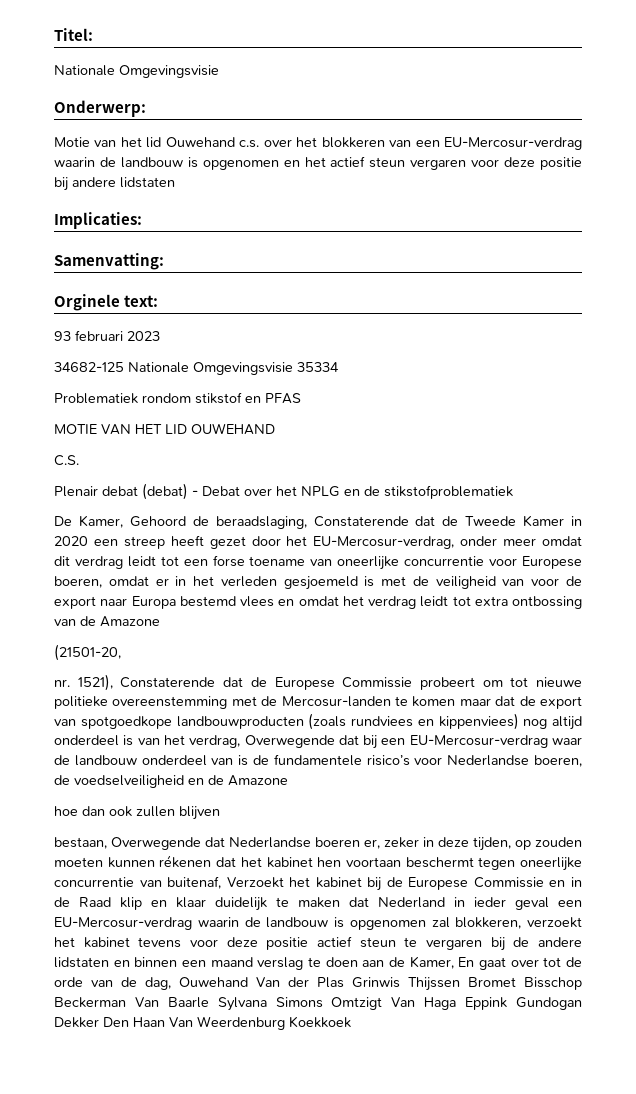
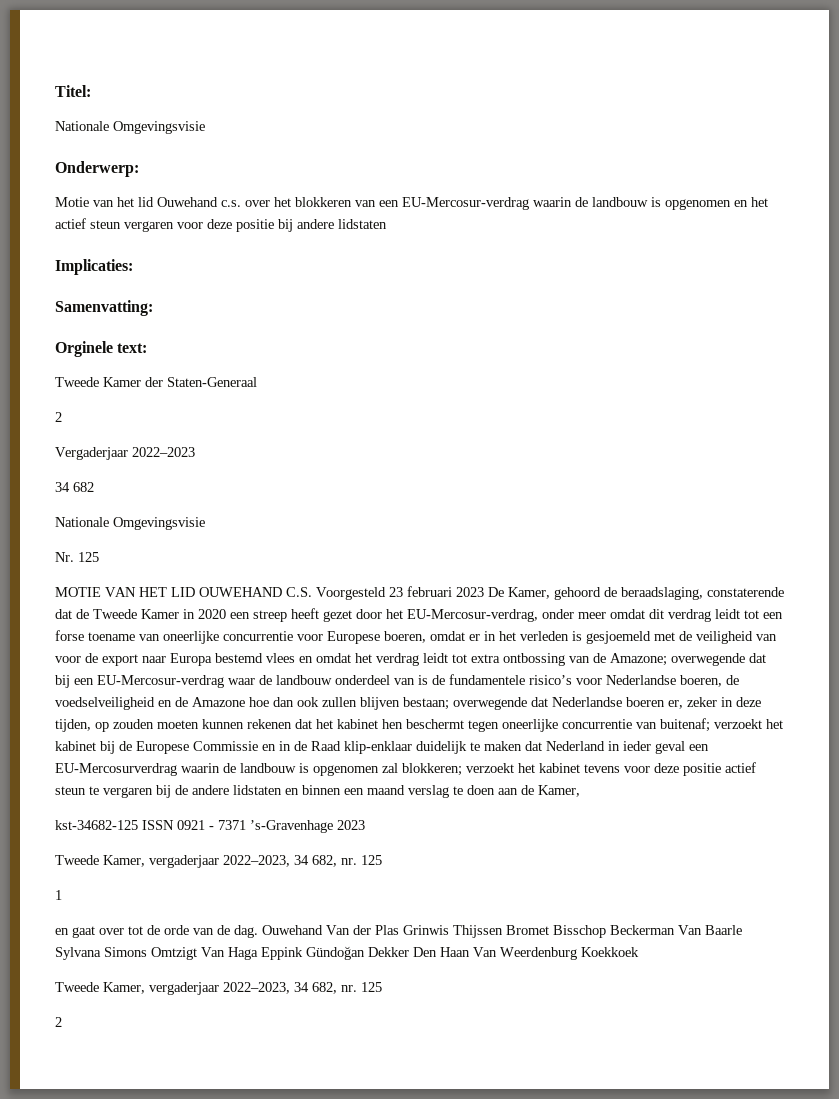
[54,330,160,341] [54,362,339,375] [54,392,301,404] 93 februari 2023 // 34682-125 Nationale Omgevingsvisie 35334 // Problematiek rondom stikstof en PFAS -> [55,377,257,387] [55,412,62,422] [55,447,195,460] [55,482,94,492] [55,517,205,530] [55,552,99,562] Tweede Kamer der Staten-Generaal // 2 // Vergaderjaar 2022–2023 // 34 682 // Nationale Omgevingsvisie // Nr. 125
(275, 429) // -> (282, 592) none
[54,483,513,500] // Plenair debat (debat) - Debat over het NPLG en de stikstofproblematiek // -> [316,586,484,600] Voorgesteld 23 februari 2023
[129,516,186,527] Gehoord -> [554,587,601,600] gehoord
[313,516,409,527] Constaterende -> [707,587,784,597] constaterende
[283,576,375,590] gesjoemeld is -> [572,631,651,644] is gesjoemeld
[100,616,160,627] [54,644,121,661] [54,674,582,691] [54,696,582,709] [54,713,582,730] [54,735,335,748] Amazone // (21501-20, // nr. 1521), Constaterende dat de Europese Commissie probeert om tot nieuwe politieke overeenstemming met de Mercosur-landen te komen maar dat de export van spotgoedkope landbouwproducten (zoals rundviees en kippenviees) nog altijd onderdeel is van het verdrag, Overwegende -> [610,653,745,666] Amazone; overwegende
(288, 780) // -> (245, 702) none
[54,837,201,850] // bestaan, Overwegende -> [403,697,527,710] bestaan; overwegende
[159,855,212,868] rékenen -> [247,719,292,729] rekenen
[345,857,401,867] voortaan -> (403, 724) none
[167,876,284,889] buitenaf, Verzoekt -> [660,718,762,732] buitenaf; verzoekt
[120,897,206,910] klip en klaar -> [344,741,412,754] klip-enklaar
[54,917,192,930] EU-Mercosur-verdrag -> [55,763,177,776] EU-Mercosurverdrag
[455,917,522,929] blokkeren, -> [402,763,462,776] blokkeren;
[458,957,475,967] En -> [55,820,365,833] [55,855,382,868] [55,890,62,900] [55,928,69,935] // kst-34682-125 ISSN 0921 - 7371 ’s-Gravenhage 2023 // Tweede Kamer, vergaderjaar 2022–2023, 34 682, nr. 125 // 1 // en
[145,977,171,990] dag, -> [234,925,258,938] dag.
[516,997,583,1010] Gundogan -> [306,946,365,960] Gündoğan
(351, 1022) none -> [55,982,382,995] [55,1017,62,1027] // Tweede Kamer, vergaderjaar 2022–2023, 34 682, nr. 125 // 2

